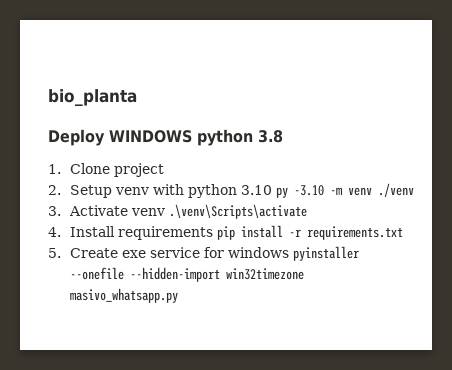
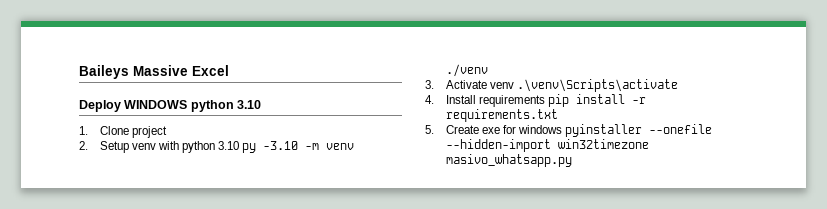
[48,89,137,107] bio_planta -> [79,65,229,79] Baileys Massive Excel
[258,130,283,143] 3.8 -> [237,100,262,109] 3.10
[149,247,200,258] service -> (500, 130) none

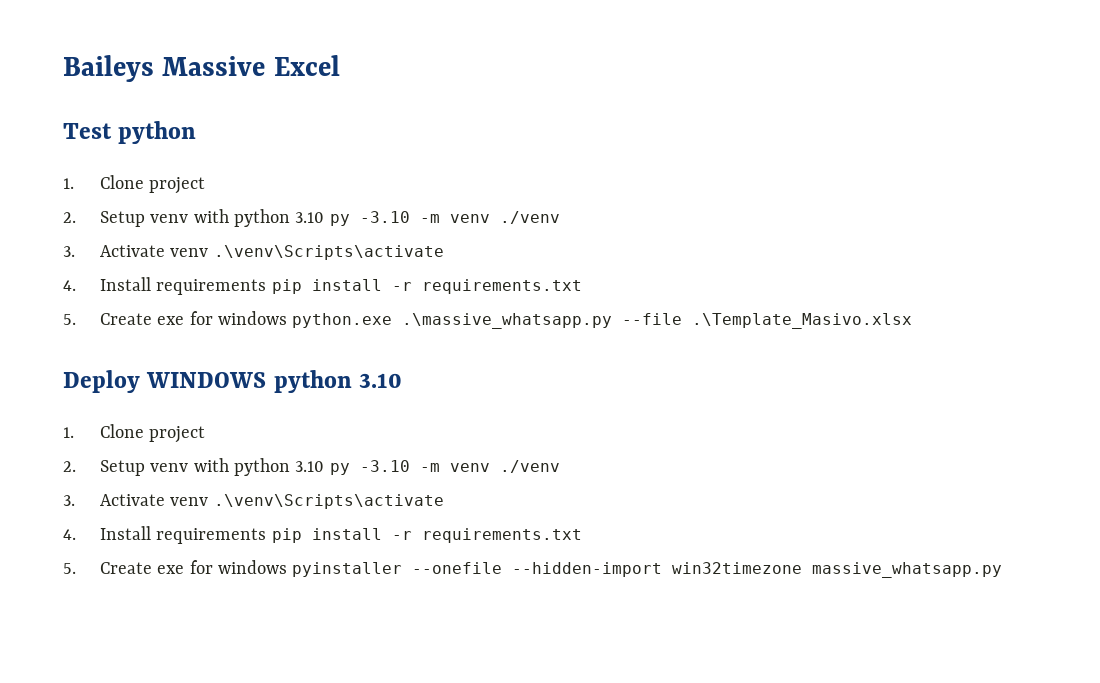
(229, 70) none -> [63,121,197,144] [63,175,206,194] [63,209,560,227] [63,245,444,260] [63,277,582,295] [63,311,913,329] // Test python // 1. Clone project // 2. Setup venv with python 3.10 py -3.10 -m venv ./venv // 3. Activate venv .\venv\Scripts\activate // 4. Install requirements pip install -r requirements.txt // 5. Create exe for windows python.exe .\massive_whatsapp.py --file .\Template_Masivo.xlsx
[445,154,572,167] masivo_whatsapp.py -> [812,562,1003,578] massive_whatsapp.py

